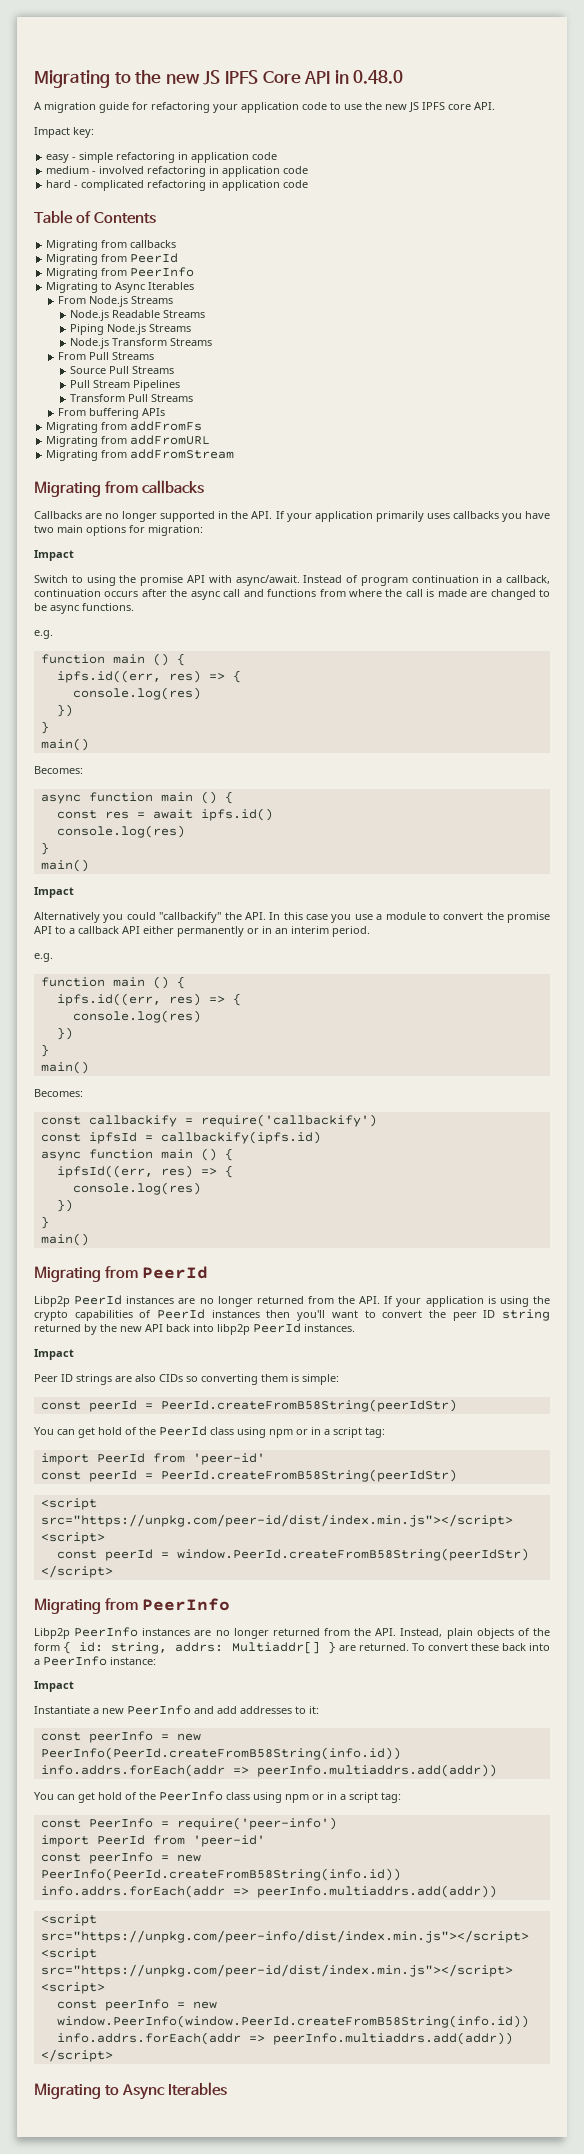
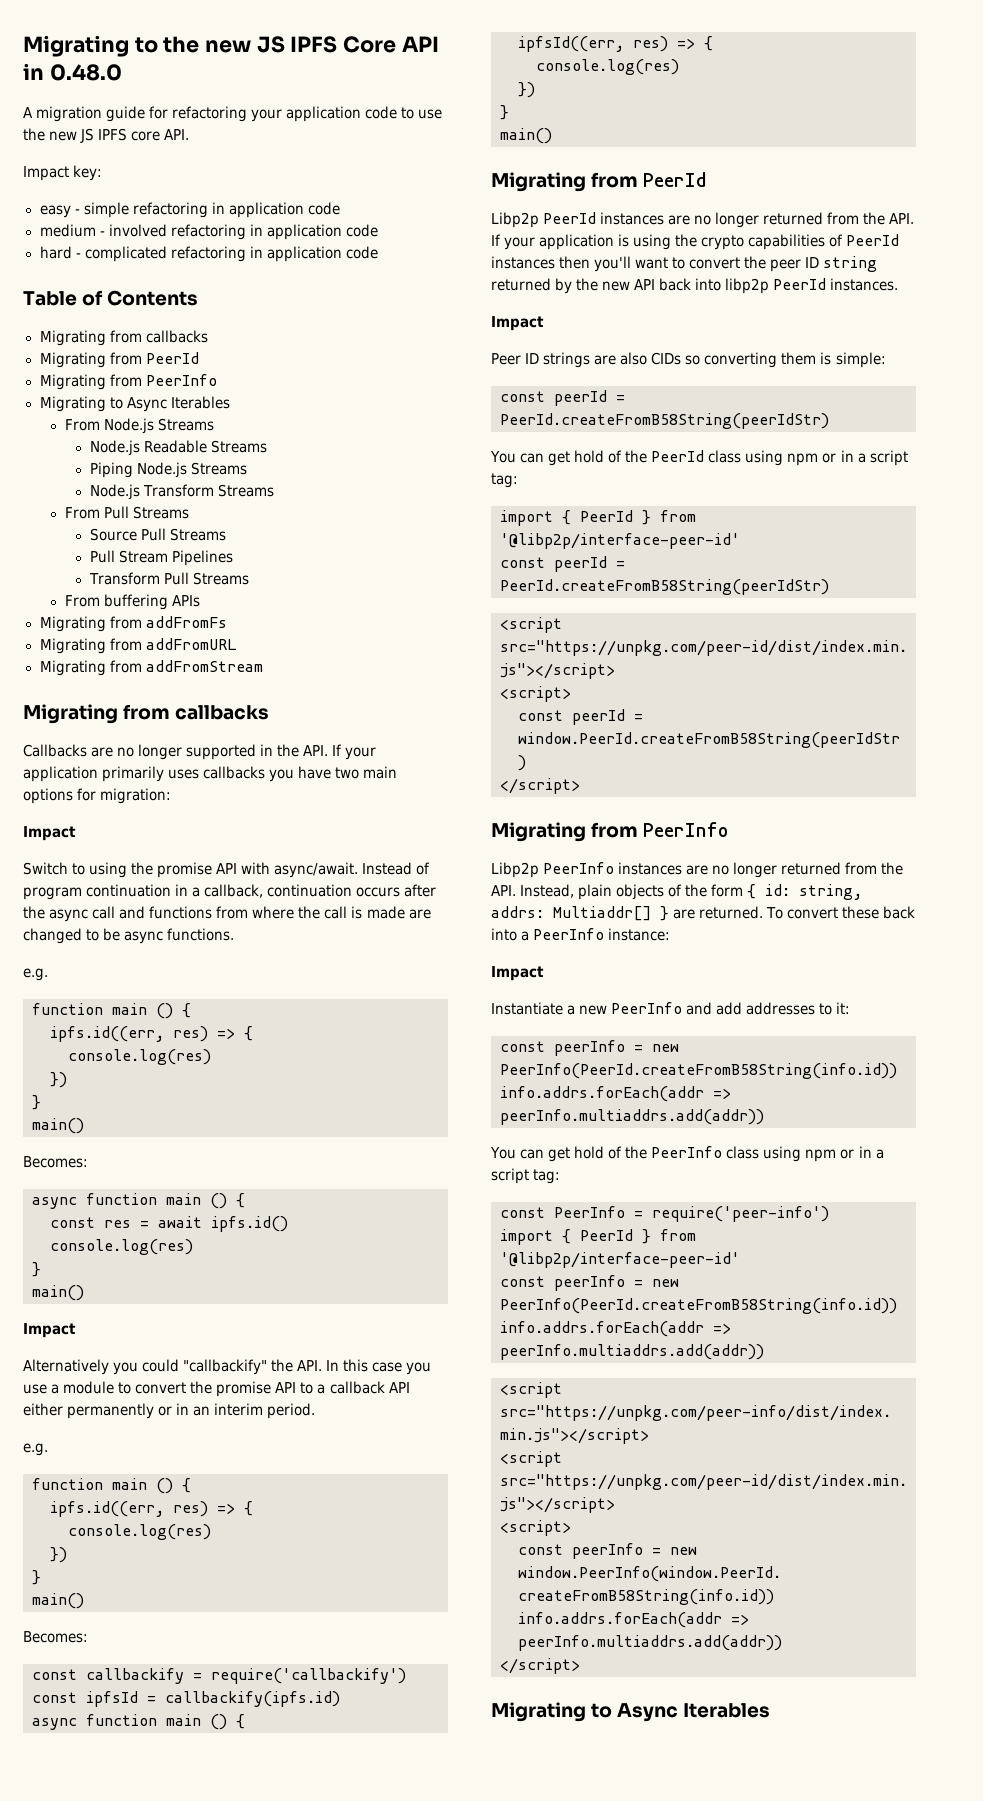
[96,1453,265,1465] PeerId from 'peer-id' -> [562,510,696,525] [500,533,740,549] { PeerId } from '@libp2p/interface-peer-id'
[96,1835,265,1847] PeerId from 'peer-id' -> [562,1229,696,1244] [500,1252,740,1268] { PeerId } from '@libp2p/interface-peer-id'

